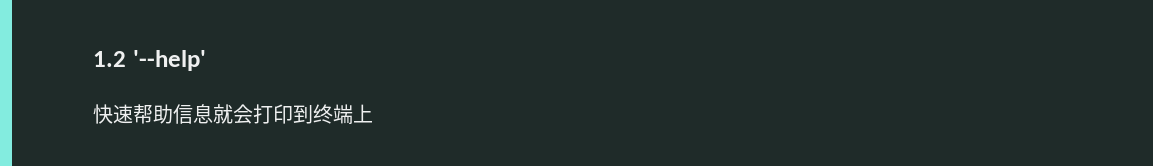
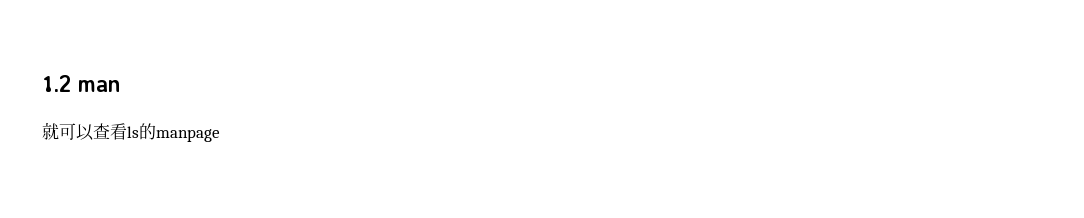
[132,50,206,71] [93,104,373,124] '--help' // 快速帮助信息就会打印到终端上 -> [78,80,120,92] [42,122,220,142] man // 就可以查看ls的manpage

